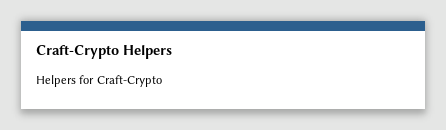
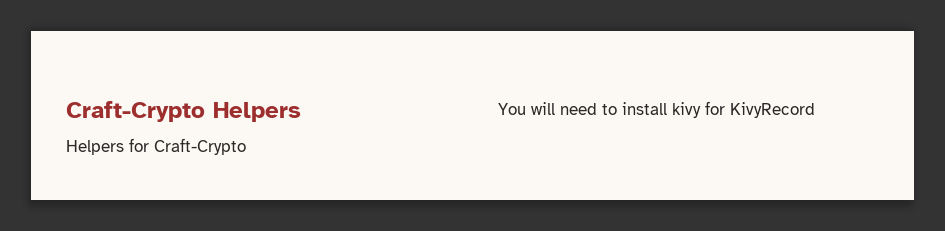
(162, 81) none -> [498,101,815,118] // You will need to install kivy for KivyRecord

